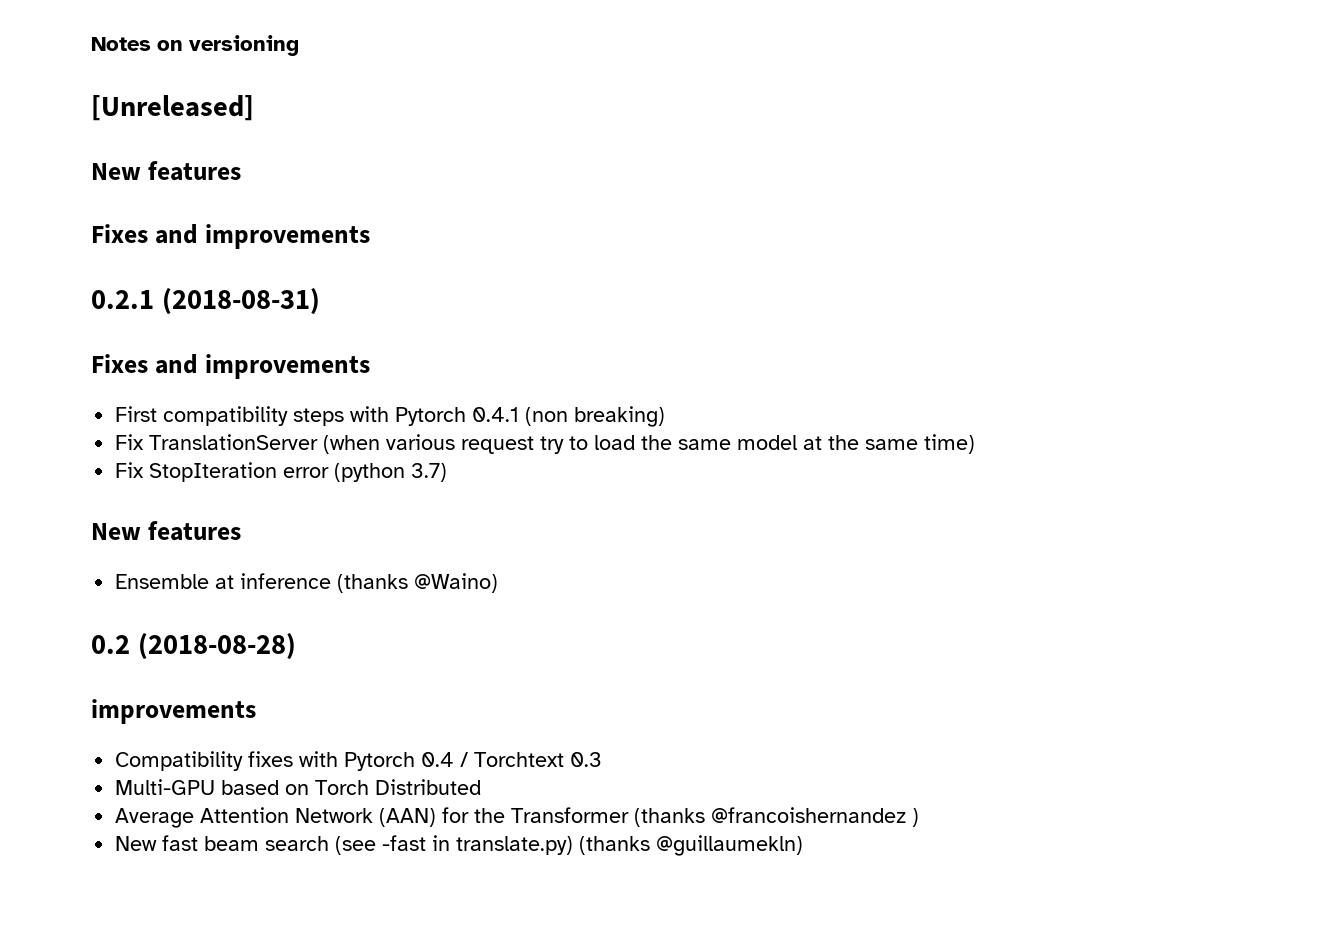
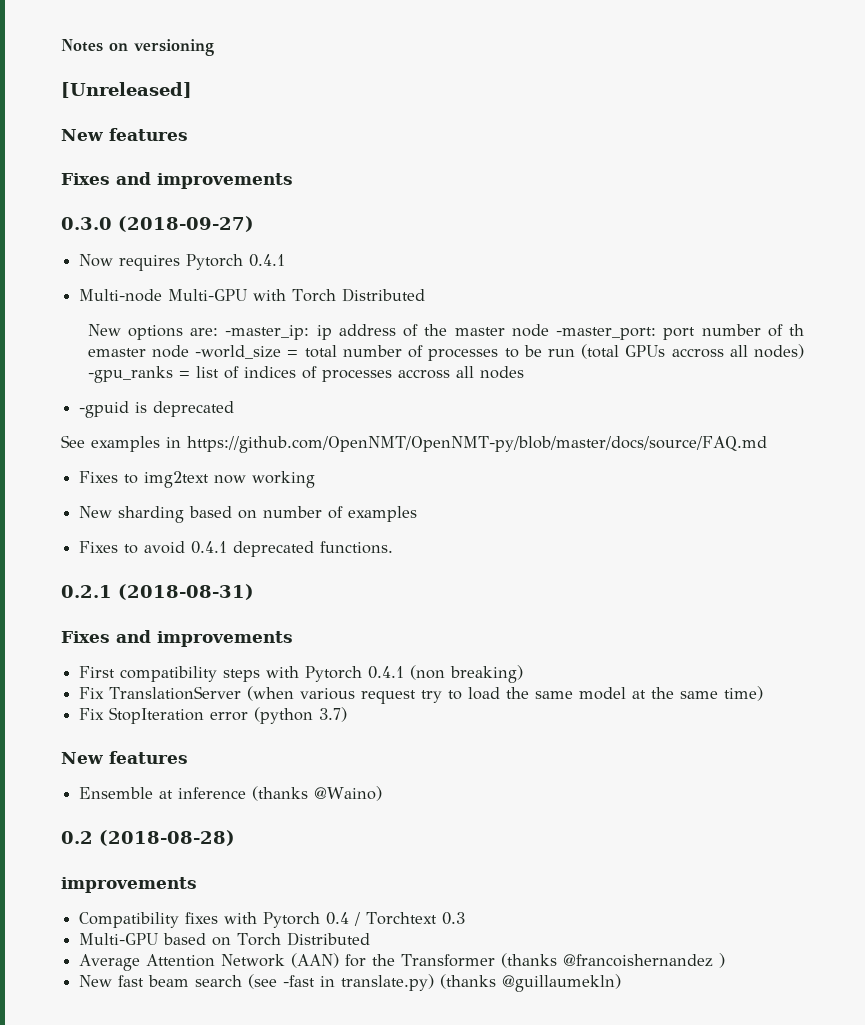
(370, 236) none -> [61,216,254,232] [79,254,286,271] [79,288,426,302] [87,324,804,340] [87,344,804,361] [87,366,524,383] [79,401,235,418] [61,435,767,453] [79,471,316,488] [79,506,418,523] [79,541,394,557] // 0.3.0 (2018-09-27) // Now requires Pytorch 0.4.1 // Multi-node Multi-GPU with Torch Distributed // New options are: -master_ip: ip address of the master node -master_port: port number of th emaster node -world_size = total number of processes to be run (total GPUs accross all nodes) -gpu_ranks = list of indices of processes accross all nodes // -gpuid is deprecated // See examples in https://github.com/OpenNMT/OpenNMT-py/blob/master/docs/source/FAQ.md // Fixes to img2text now working // New sharding based on number of examples // Fixes to avoid 0.4.1 deprecated functions.

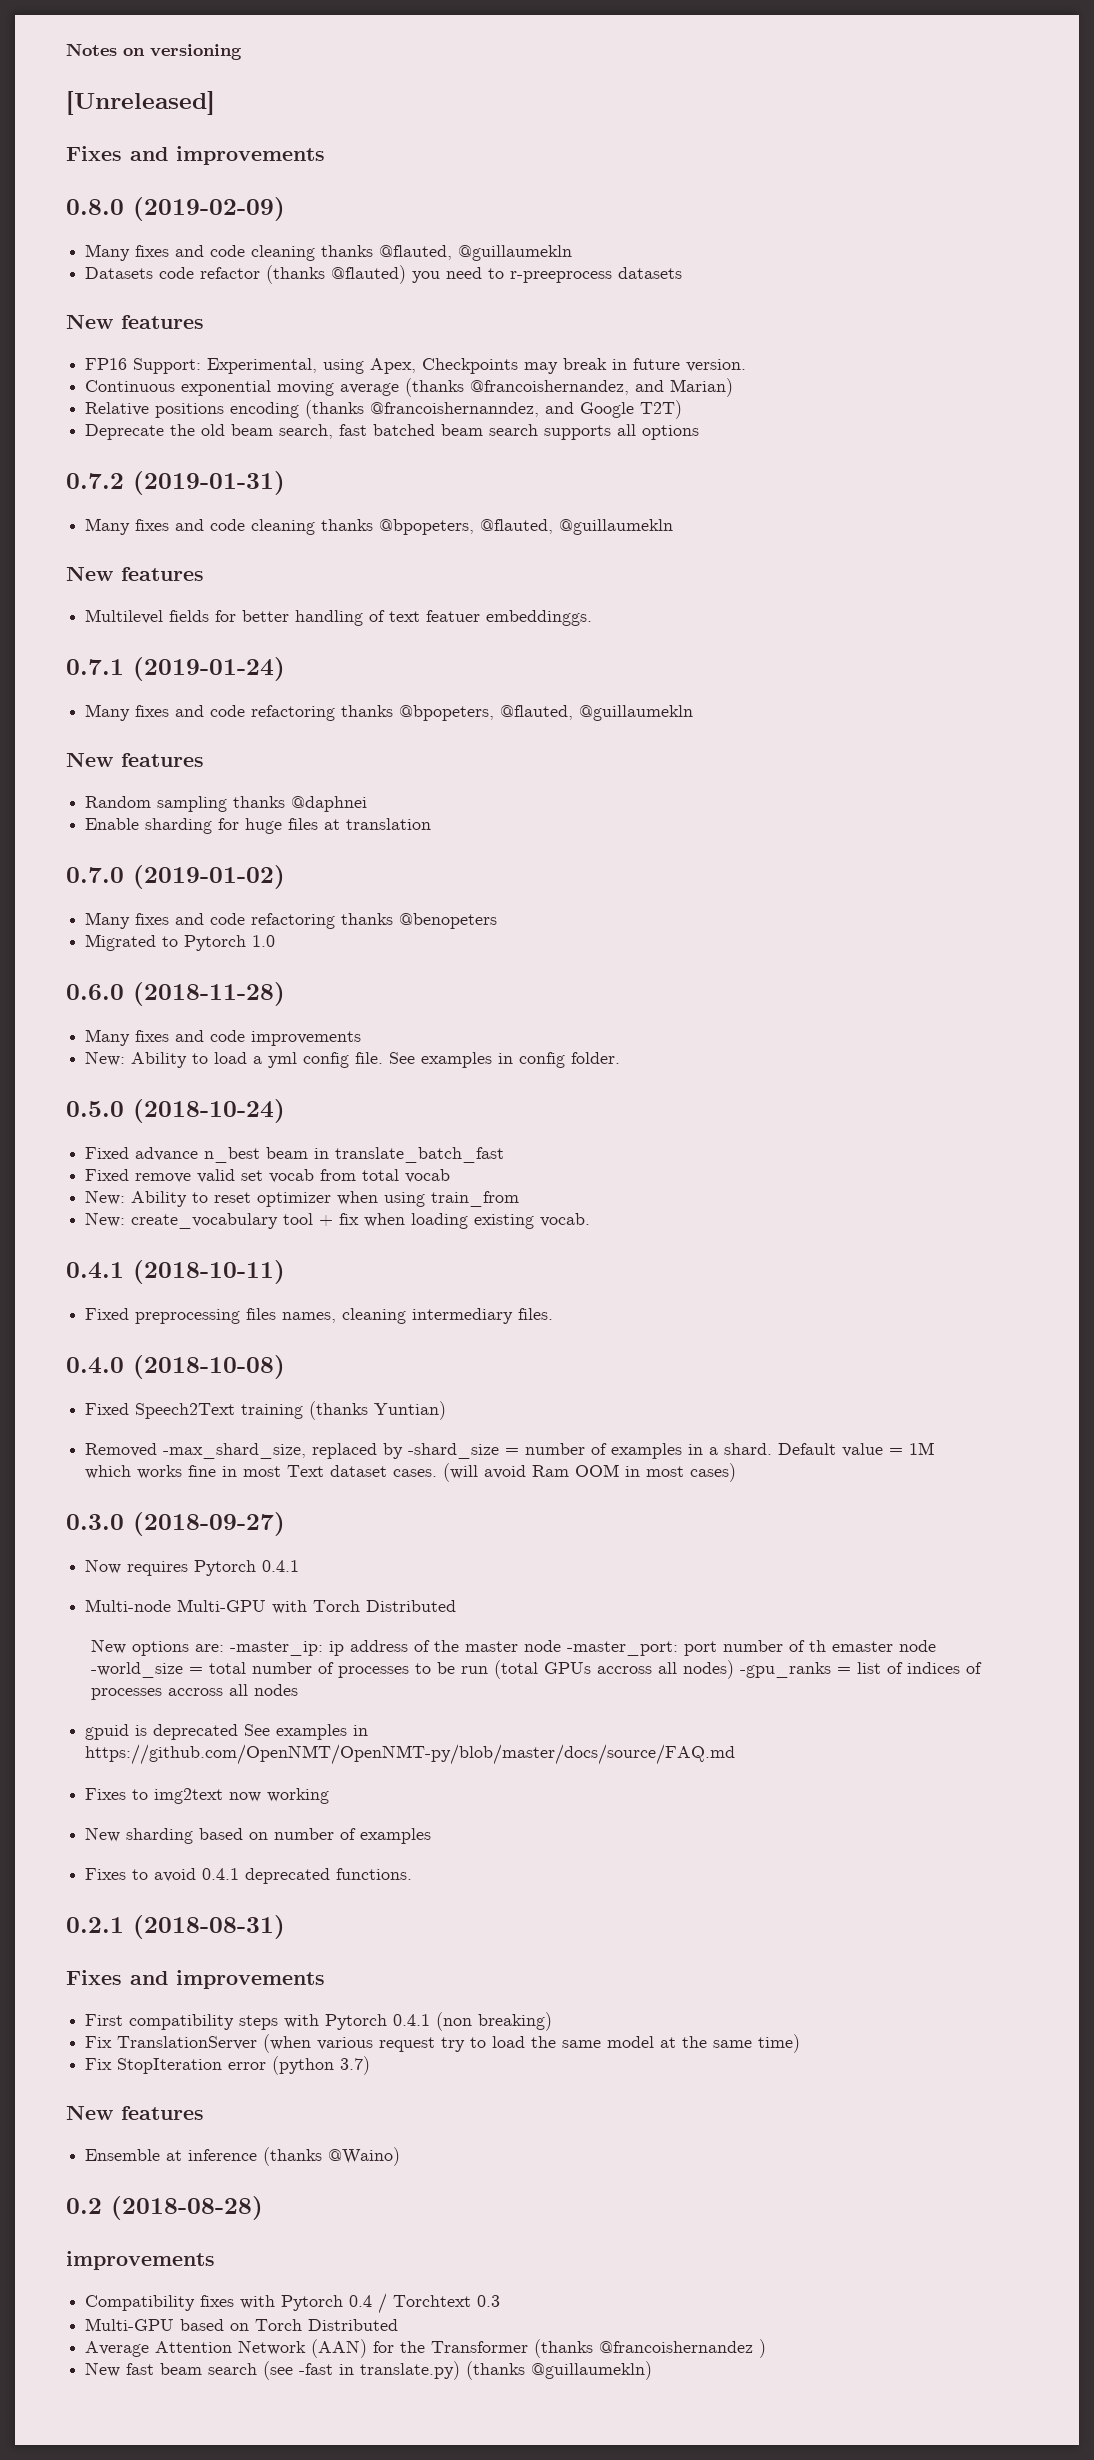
[61,128,188,141] [61,172,293,189] New features // Fixes and improvements -> [66,146,325,165] [66,197,285,221] [85,244,573,261] [85,265,683,284] [66,314,204,329] [85,358,747,374] [85,378,734,397] [85,400,683,419] [85,424,700,440] [66,471,285,495] [85,518,674,535] [66,566,204,581] [85,609,593,626] [66,657,285,681] [85,704,694,721] [66,752,204,767] [85,796,368,812] [85,818,432,834] [66,865,285,889] [85,912,498,929] [85,934,276,951] [66,982,285,1006] [85,1029,362,1046] [85,1051,621,1068] [66,1099,285,1123] [85,1147,505,1163] [85,1169,451,1183] [85,1190,520,1207] [85,1212,591,1229] [66,1260,285,1284] [85,1308,554,1324] [66,1355,285,1379] [85,1401,447,1420] [85,1442,935,1459] [85,1463,737,1482] Fixes and improvements // 0.8.0 (2019-02-09) // Many fixes and code cleaning thanks @flauted, @guillaumekln // Datasets code refactor (thanks @flauted) you need to r-preeprocess datasets // New features // FP16 Support: Experimental, using Apex, Checkpoints may break in future version. // Continuous exponential moving average (thanks @francoishernandez, and Marian) // Relative positions encoding (thanks @francoishernanndez, and Google T2T) // Deprecate the old beam search, fast batched beam search supports all options // 0.7.2 (2019-01-31) // Many fixes and code cleaning thanks @bpopeters, @flauted, @guillaumekln // New features // Multilevel fields for better handling of text featuer embeddinggs. // 0.7.1 (2019-01-24) // Many fixes and code refactoring thanks @bpopeters, @flauted, @guillaumekln // New features // Random sampling thanks @daphnei // Enable sharding for huge files at translation // 0.7.0 (2019-01-02) // Many fixes and code refactoring thanks @benopeters // Migrated to Pytorch 1.0 // 0.6.0 (2018-11-28) // Many fixes and code improvements // New: Ability to load a yml config file. See examples in config folder. // 0.5.0 (2018-10-24) // Fixed advance n_best beam in translate_batch_fast // Fixed remove valid set vocab from total vocab // New: Ability to reset optimizer when using train_from // New: create_vocabulary tool + fix when loading existing vocab. // 0.4.1 (2018-10-11) // Fixed preprocessing files names, cleaning intermediary files. // 0.4.0 (2018-10-08) // Fixed Speech2Text training (thanks Yuntian) // Removed -max_shard_size, replaced by -shard_size = number of examples in a shard. Default value = 1M which works fine in most Text dataset cases. (will avoid Ram OOM in most cases)
[79,401,130,418] -gpuid -> [85,1724,130,1740] gpuid
(235, 409) // -> (239, 1732) none

